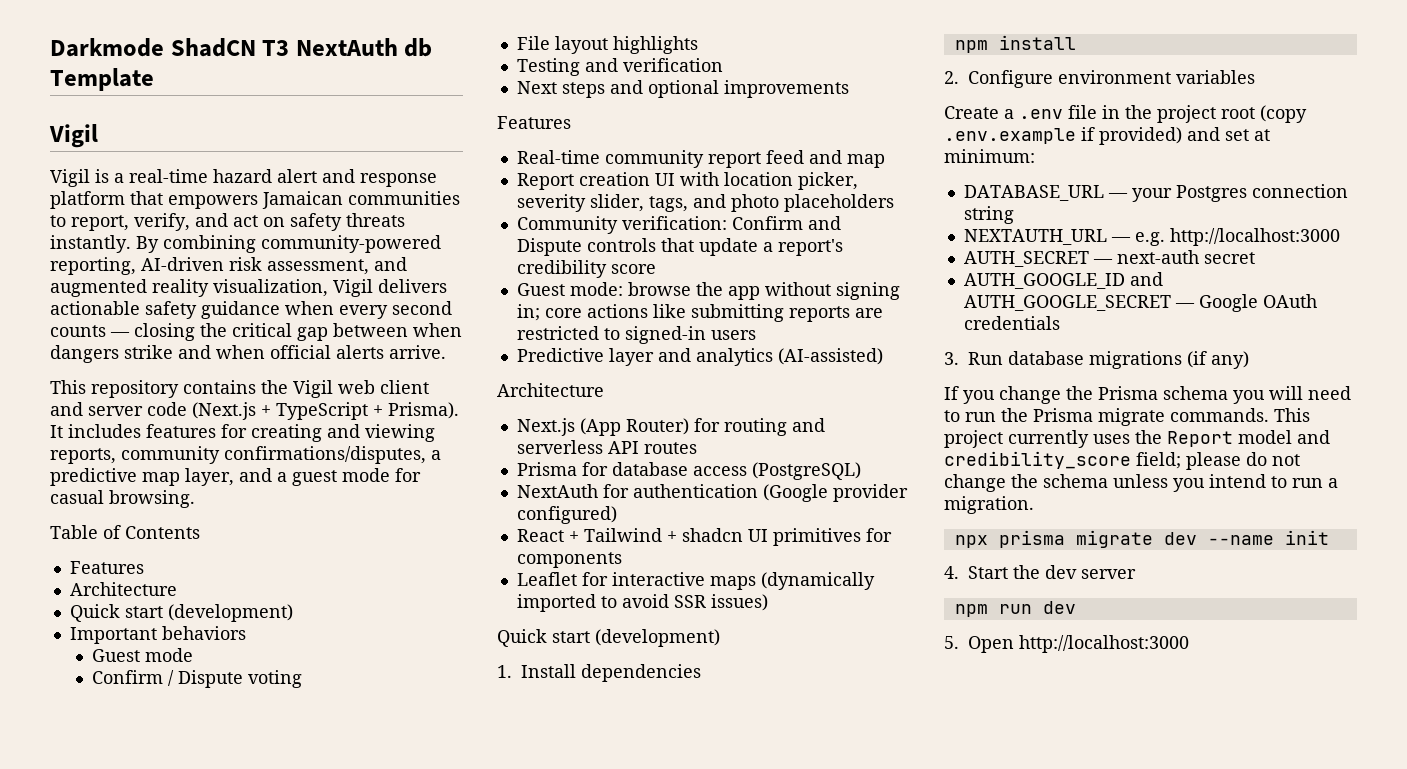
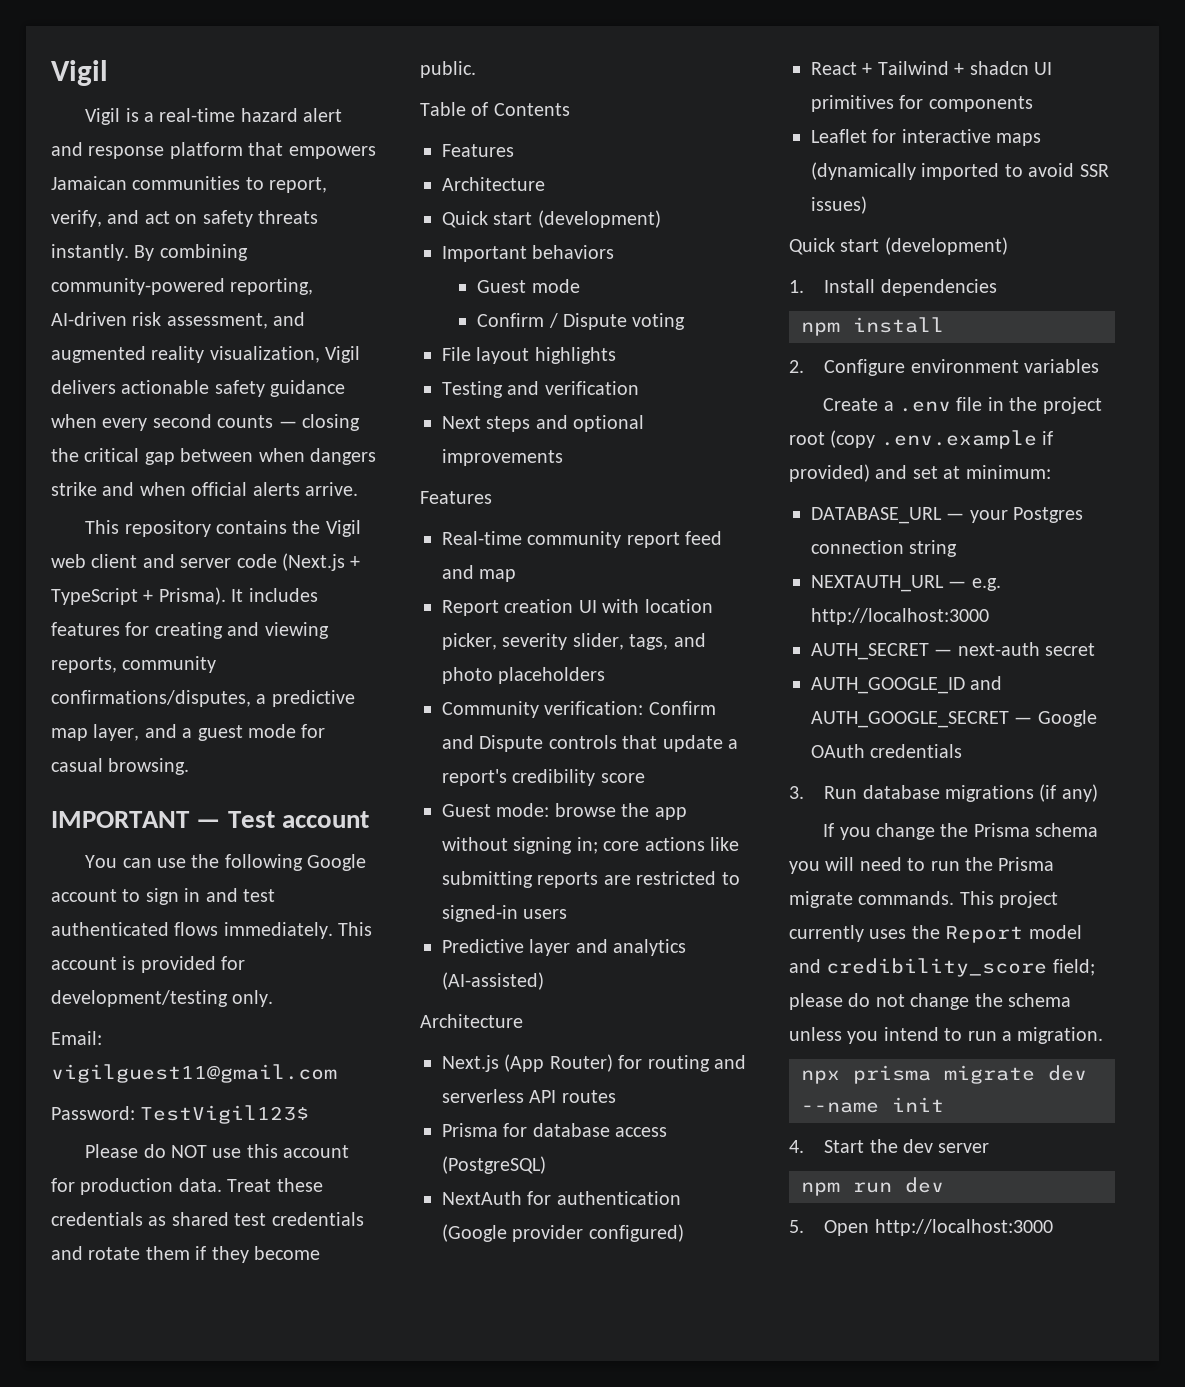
[50,38,433,57] [50,68,154,91] Darkmode ShadCN T3 NextAuth db Template // -> (51, 73) none
(195, 499) none -> [51,811,369,828] [85,854,367,871] [51,888,275,905] [51,922,373,939] [51,956,246,973] [51,990,274,1007] [51,1031,102,1045] [51,1064,337,1083] [51,1105,310,1124] [85,1144,350,1158] [51,1178,323,1195] [51,1212,364,1226] [51,1246,320,1263] [420,61,476,78] // IMPORTANT — Test account // You can use the following Google account to sign in and test authenticated flows immediately. This account is provided for development/testing only. // Email: vigilguest11@gmail.com // Password: TestVigil123$ // Please do NOT use this account for production data. Treat these credentials as shared test credentials and rotate them if they become public.

